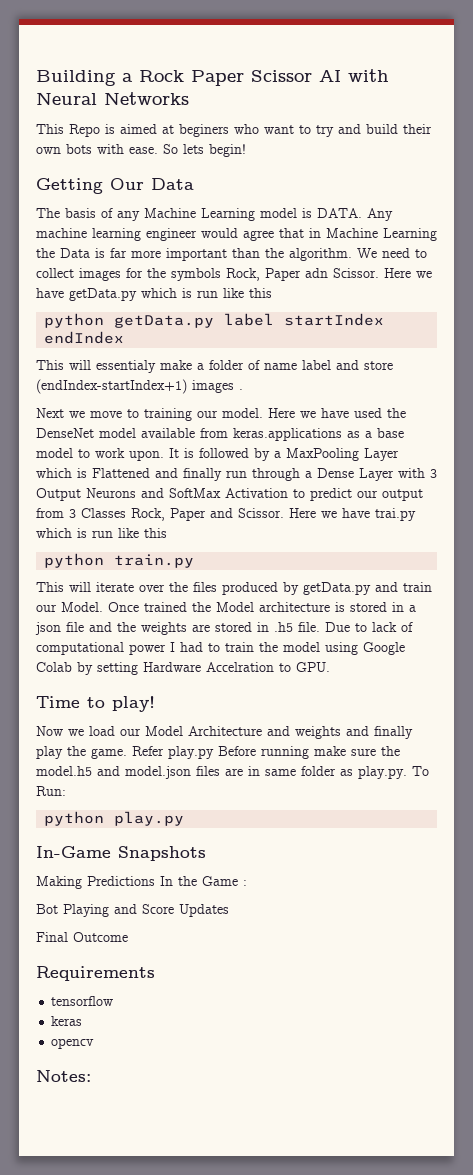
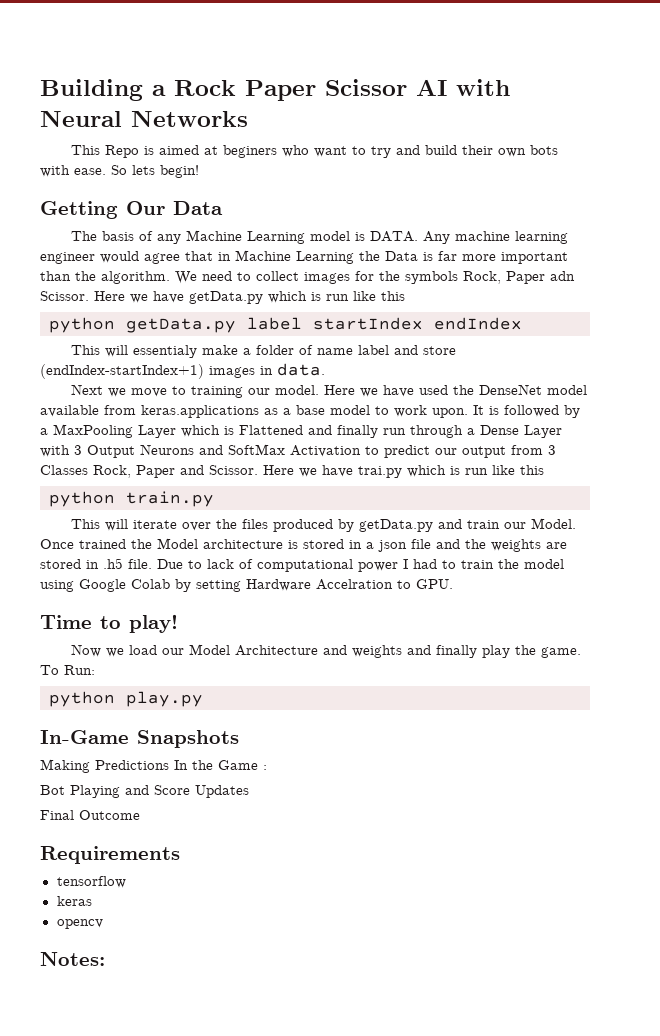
[239,389,243,390] . -> [260,363,325,376] in data.
[132,746,400,759] [36,766,407,779] Refer play.py Before running make sure the model.h5 and model.json files are in same folder as play.py. -> (581, 652) none

